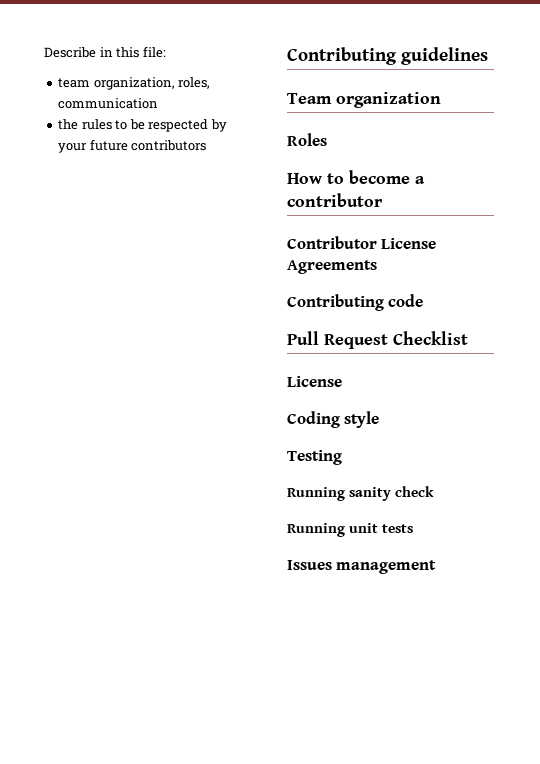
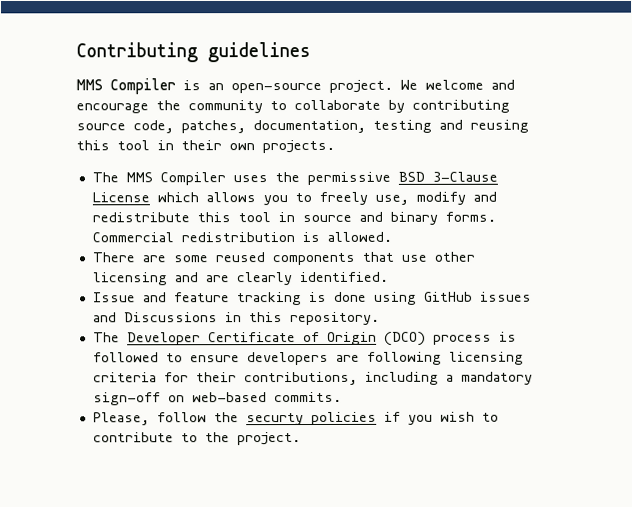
[44,46,166,58] [58,77,211,90] [58,98,159,109] [58,119,227,132] [58,139,207,153] [287,47,489,65] [287,92,441,108] [287,133,327,146] [287,170,425,184] [287,193,383,207] [287,236,437,249] [287,260,377,274] [287,294,424,311] [287,331,468,349] [287,376,342,387] [287,411,380,428] [287,450,342,465] [287,486,435,501] [287,523,414,537] [287,560,437,574] Describe in this file: // team organization, roles, communication // the rules to be respected by your future contributors // Contributing guidelines // Team organization // Roles // How to become a contributor // Contributor License Agreements // Contributing code // Pull Request Checklist // License // Coding style // Testing // Running sanity check // Running unit tests // Issues management -> [76,42,311,63] [76,78,515,95] [76,99,510,114] [76,119,529,134] [76,139,335,154] [91,171,498,186] [91,191,497,206] [91,211,496,225] [91,231,392,243] [91,251,476,266] [92,271,389,286] [92,291,532,306] [92,311,380,326] [92,331,517,346] [92,351,524,366] [92,371,533,386] [92,391,342,406] [92,411,499,426] [92,432,301,446] Contributing guidelines // MMS Compiler is an open-source project. We welcome and encourage the community to collaborate by contributing source code, patches, documentation, testing and reusing this tool in their own projects. // The MMS Compiler uses the permissive BSD 3-Clause License which allows you to freely use, modify and redistribute this tool in source and binary forms. Commercial redistribution is allowed. // There are some reused components that use other licensing and are clearly identified. // Issue and feature tracking is done using GitHub issues and Discussions in this repository. // The Developer Certificate of Origin (DCO) process is followed to ensure developers are following licensing criteria for their contributions, including a mandatory sign-off on web-based commits. // Please, follow the securty policies if you wish to contribute to the project.

